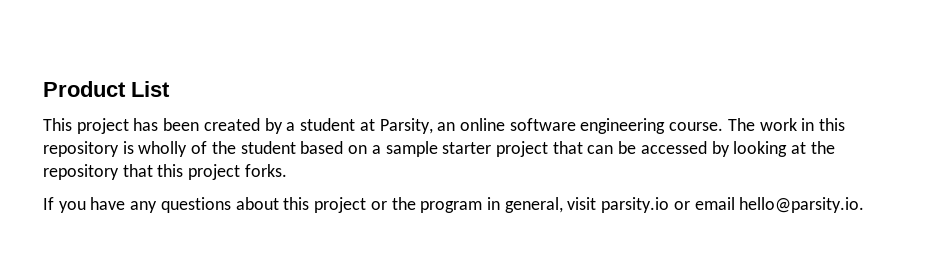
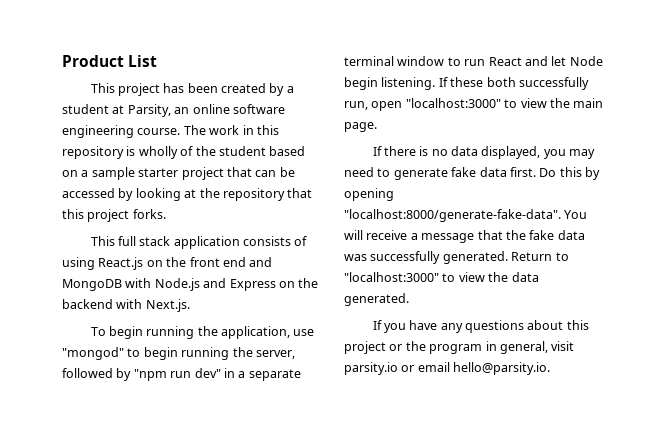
(287, 170) none -> [90,236,308,249] [62,257,273,270] [62,278,319,291] [62,299,190,312] [90,326,315,339] [62,347,295,360] [62,368,301,381] [344,56,603,66] [344,77,589,90] [344,98,604,111] [344,122,377,132] [372,146,596,159] [344,167,600,180] [344,188,394,201] [344,209,588,222] [344,230,585,243] [344,251,569,264] [344,272,539,282] [344,293,409,306] // This full stack application consists of using React.js on the front end and MongoDB with Node.js and Express on the backend with Next.js. // To begin running the application, use "mongod" to begin running the server, followed by "npm run dev" in a separate terminal window to run React and let Node begin listening. If these both successfully run, open "localhost:3000" to view the main page. // If there is no data displayed, you may need to generate fake data first. Do this by opening "localhost:8000/generate-fake-data". You will receive a message that the fake data was successfully generated. Return to "localhost:3000" to view the data generated.

